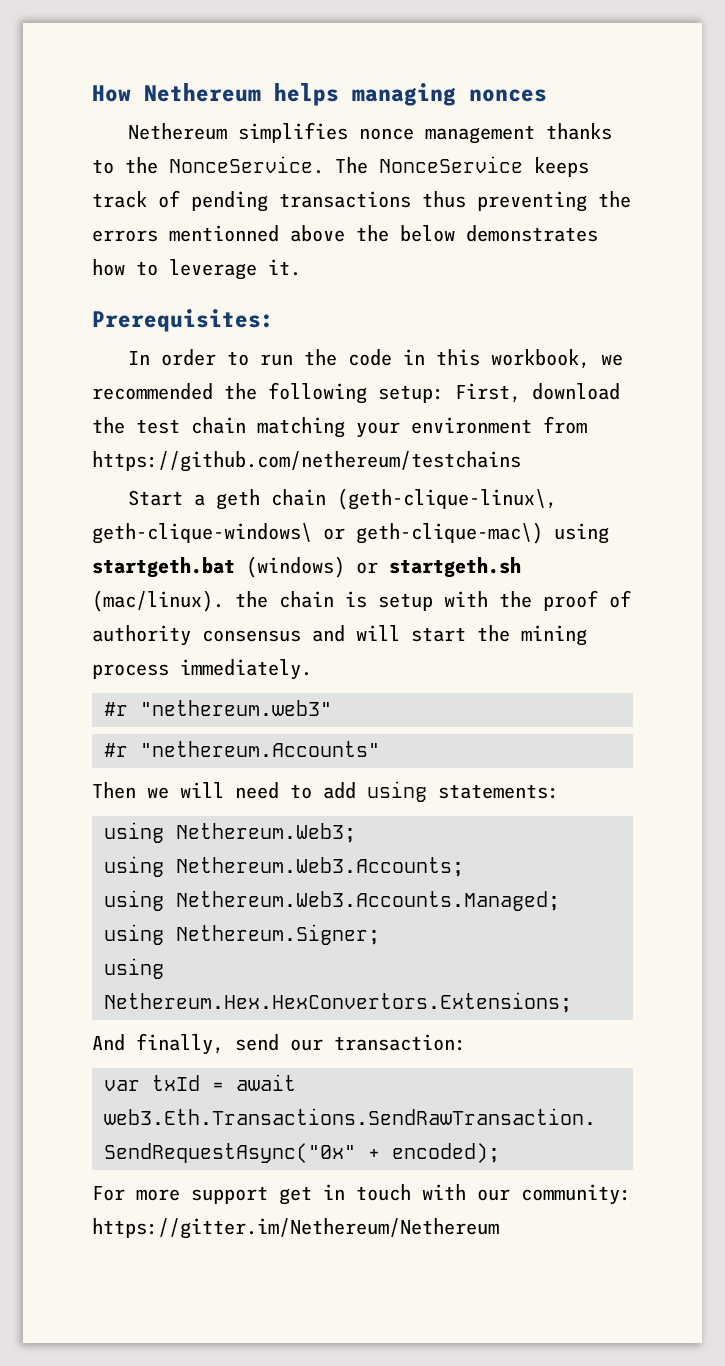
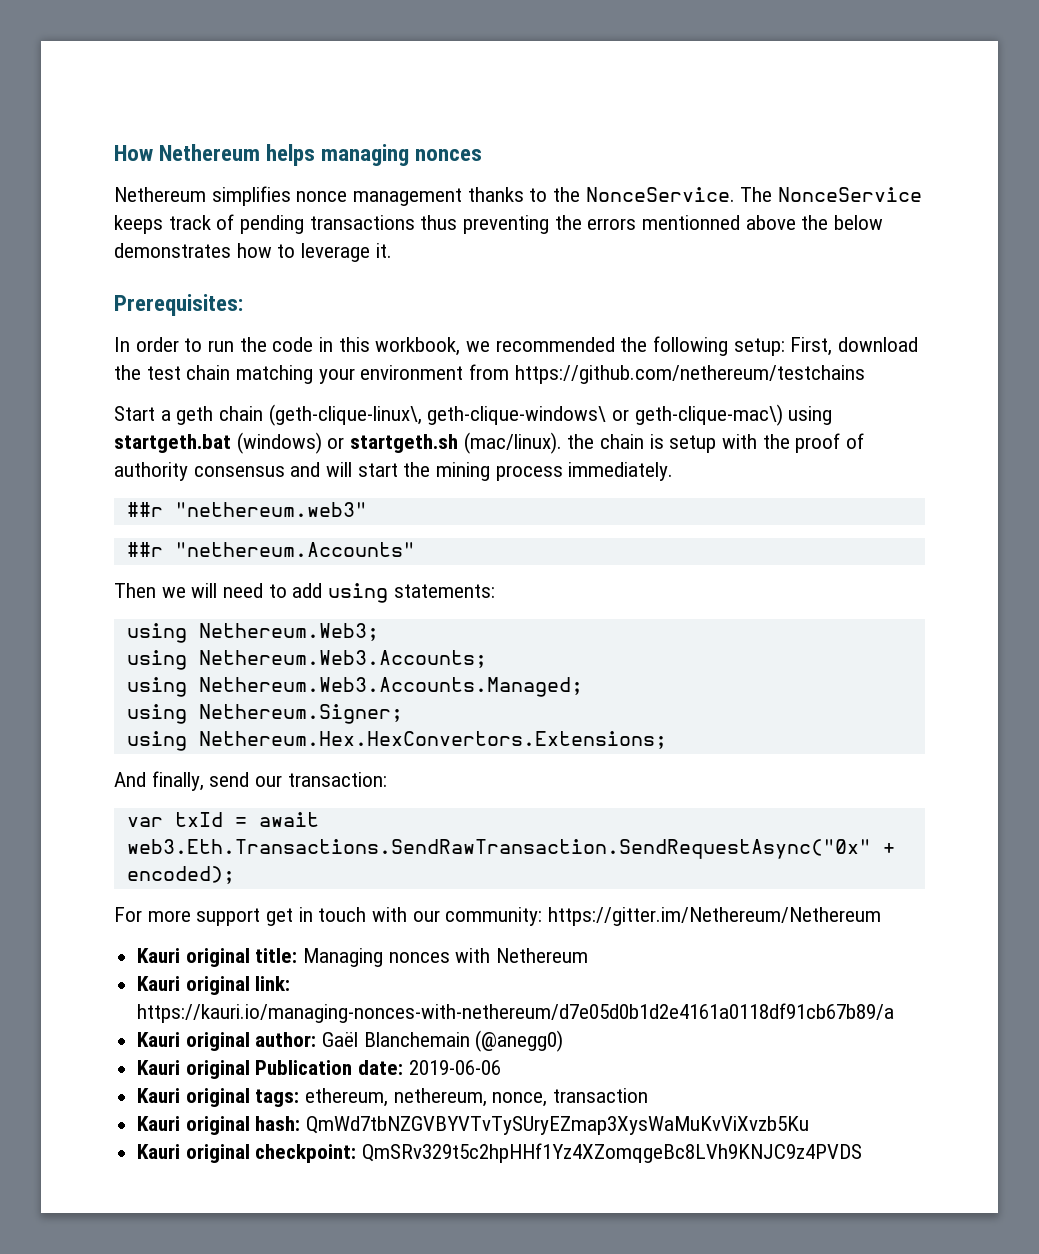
[104,702,128,716] #r -> [126,502,163,517] ##r
[104,743,128,757] #r -> [126,542,163,557] ##r
(499, 1228) none -> [137,948,589,967] [137,976,291,995] [137,1003,895,1023] [137,1030,564,1052] [137,1060,501,1079] [137,1088,649,1107] [137,1116,810,1135] [137,1143,863,1163] // Kauri original title: Managing nonces with Nethereum // Kauri original link: https://kauri.io/managing-nonces-with-nethereum/d7e05d0b1d2e4161a0118df91cb67b89/a // Kauri original author: Gaël Blanchemain (@anegg0) // Kauri original Publication date: 2019-06-06 // Kauri original tags: ethereum, nethereum, nonce, transaction // Kauri original hash: QmWd7tbNZGVBYVTvTySUryEZmap3XysWaMuKvViXvzb5Ku // Kauri original checkpoint: QmSRv329t5c2hpHHf1Yz4XZomqgeBc8LVh9KNJC9z4PVDS

